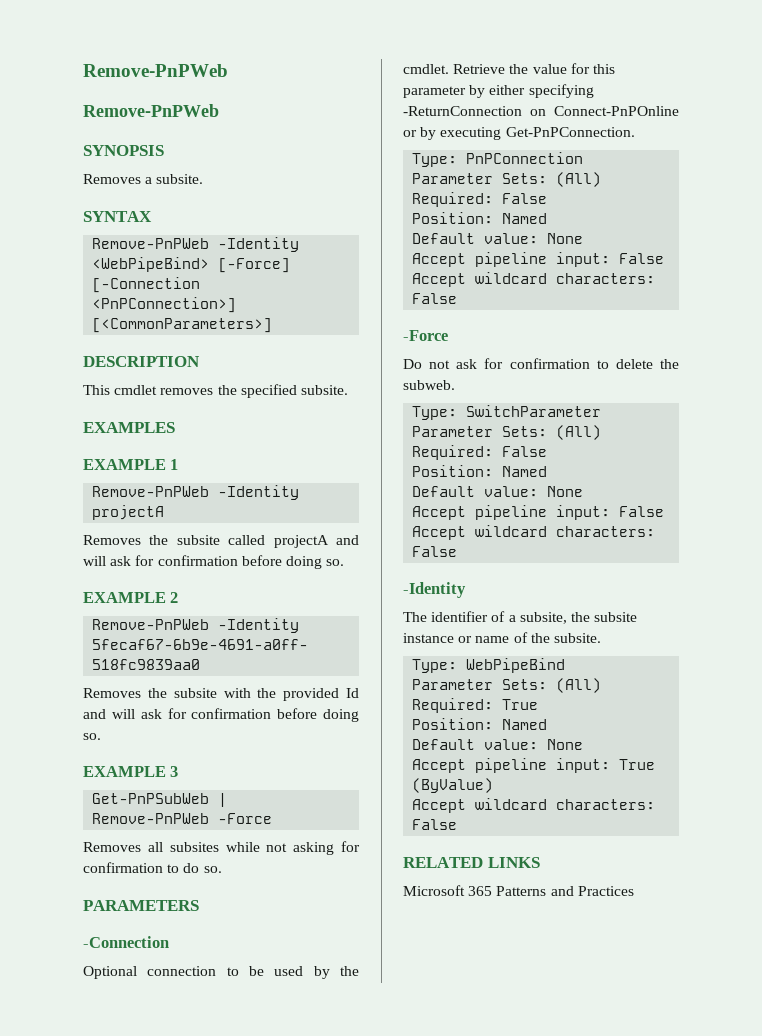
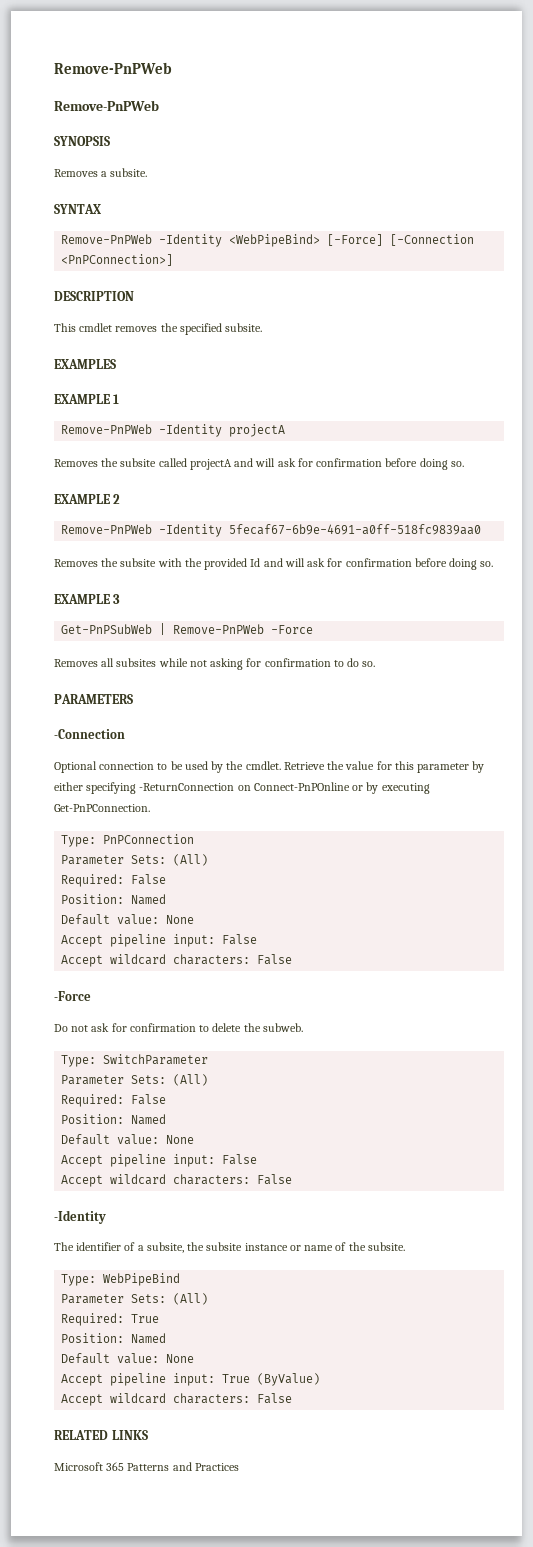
[92,318,273,333] [<CommonParameters>] -> (174, 260) none

